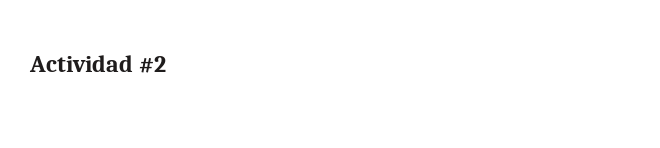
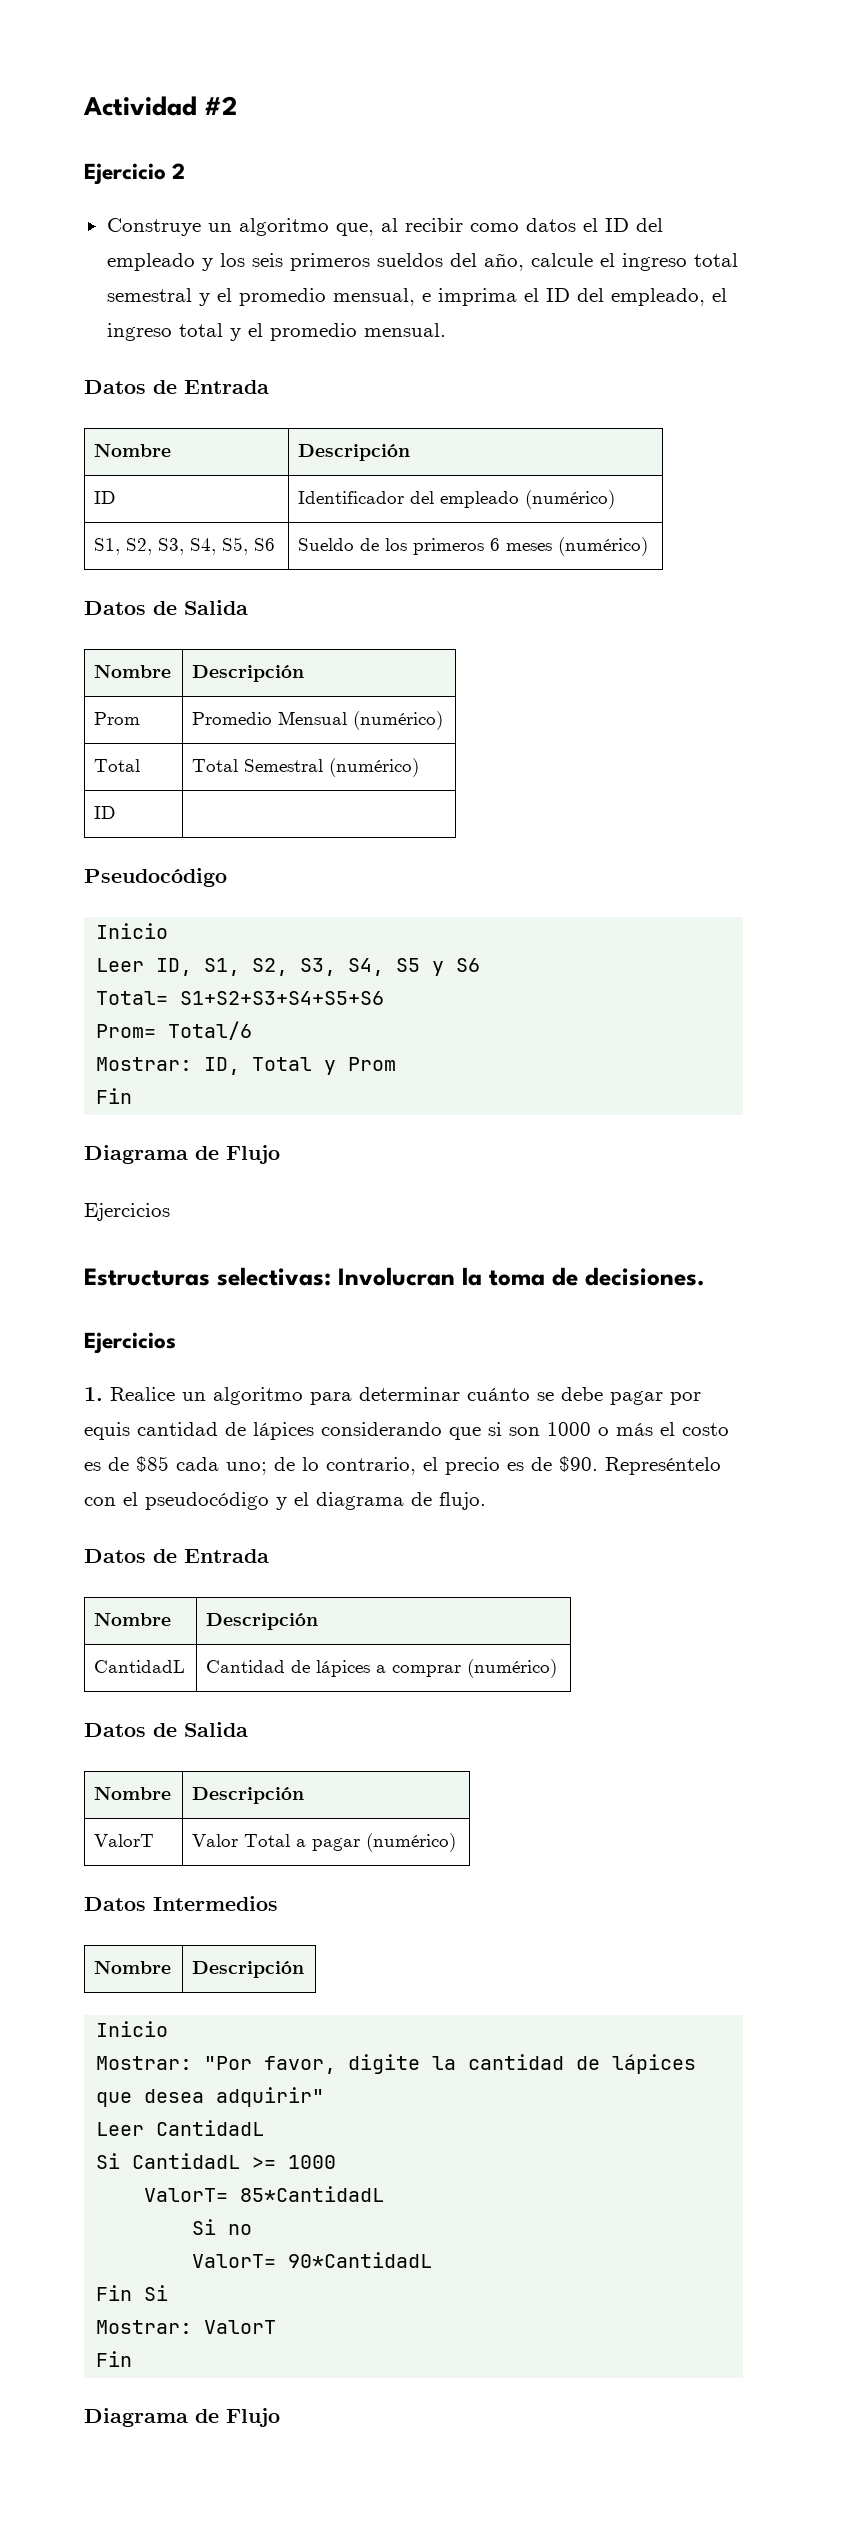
(167, 64) none -> [84,163,186,185] [106,218,663,236] [106,253,738,271] [106,288,727,306] [106,323,446,341] [84,380,269,394] [94,444,172,457] [298,444,411,461] [94,491,117,504] [298,490,616,509] [94,537,276,555] [298,537,649,556] [84,600,248,615] [94,665,172,678] [192,665,305,682] [94,712,141,725] [192,711,444,730] [94,759,141,772] [192,758,420,777] [94,806,117,819] [84,868,227,887] [96,923,169,939] [96,958,481,976] [96,991,385,1005] [96,1021,253,1040] [96,1057,397,1075] [96,1088,133,1104] [84,1145,280,1164] [84,1203,170,1221] [84,1267,705,1286] [84,1332,176,1354] [84,1387,701,1405] [84,1422,729,1440] [84,1456,721,1475] [84,1492,486,1510] [84,1549,269,1563] [94,1613,172,1626] [206,1613,319,1630] [94,1660,186,1673] [206,1659,558,1678] [84,1722,248,1737] [94,1787,172,1800] [192,1787,305,1804] [94,1834,155,1847] [192,1833,457,1852] [84,1896,278,1911] [94,1961,172,1974] [192,1961,305,1978] [96,2021,169,2037] [96,2054,697,2074] [96,2087,325,2107] [96,2120,265,2136] [96,2153,337,2169] [144,2186,385,2202] [192,2219,253,2235] [192,2252,433,2268] [96,2285,169,2301] [96,2320,277,2334] [96,2351,133,2367] [84,2408,280,2427] // Ejercicio 2 // Construye un algoritmo que, al recibir como datos el ID del empleado y los seis primeros sueldos del año, calcule el ingreso total semestral y el promedio mensual, e imprima el ID del empleado, el ingreso total y el promedio mensual. // Datos de Entrada // Nombre | Descripción // ID | Identificador del empleado (numérico) // S1, S2, S3, S4, S5, S6 | Sueldo de los primeros 6 meses (numérico) // Datos de Salida // Nombre | Descripción // Prom | Promedio Mensual (numérico) // Total | Total Semestral (numérico) // ID | // Pseudocódigo // Inicio // Leer ID, S1, S2, S3, S4, S5 y S6 // Total= S1+S2+S3+S4+S5+S6 // Prom= Total/6 // Mostrar: ID, Total y Prom // Fin // Diagrama de Flujo // Ejercicios // Estructuras selectivas: Involucran la toma de decisiones. // Ejercicios // 1. Realice un algoritmo para determinar cuánto se debe pagar por equis cantidad de lápices considerando que si son 1000 o más el costo es de $85 cada uno; de lo contrario, el precio es de $90. Represéntelo con el pseudocódigo y el diagrama de flujo. // Datos de Entrada // Nombre | Descripción // CantidadL | Cantidad de lápices a comprar (numérico) // Datos de Salida // Nombre | Descripción // ValorT | Valor Total a pagar (numérico) // Datos Intermedios // Nombre | Descripción // Inicio // Mostrar: "Por favor, digite la cantidad de lápices que desea adquirir" // Leer CantidadL // Si CantidadL >= 1000 // ValorT= 85*CantidadL // Si no // ValorT= 90*CantidadL // Fin Si // Mostrar: ValorT // Fin // Diagrama de Flujo

